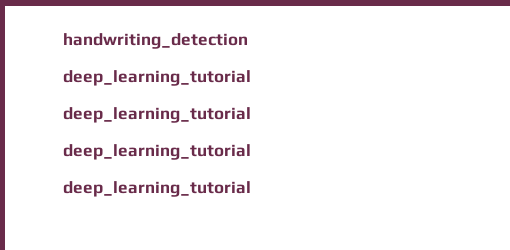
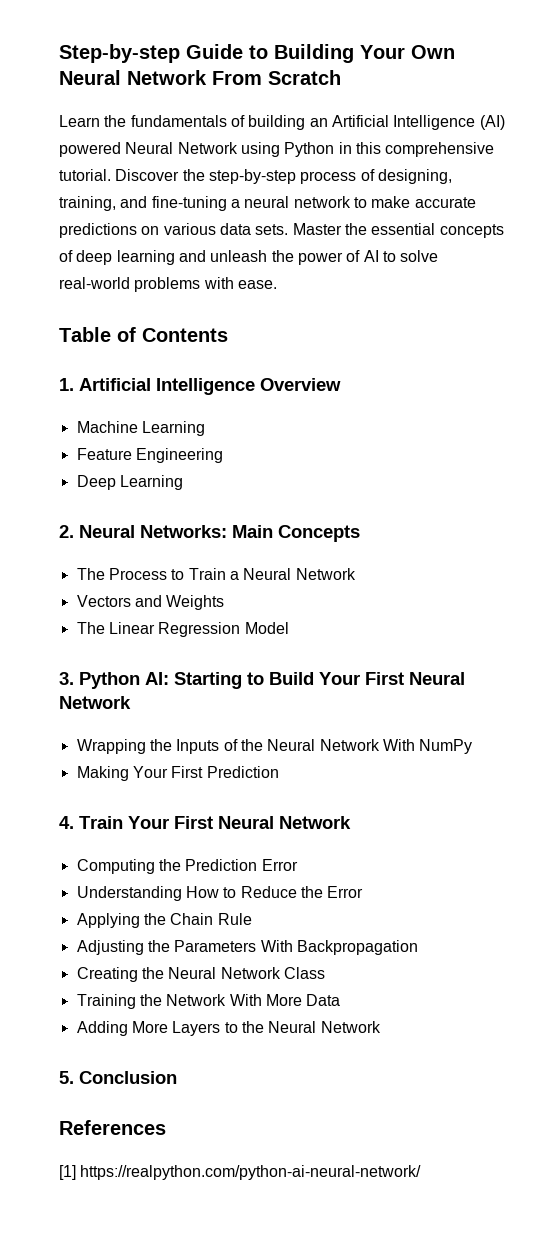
[63,33,248,49] [63,70,251,86] [63,107,251,123] [63,144,251,160] [63,181,251,197] handwriting_detection // deep_learning_tutorial // deep_learning_tutorial // deep_learning_tutorial // deep_learning_tutorial -> [59,44,455,63] [59,70,341,85] [59,115,505,130] [59,142,495,157] [59,169,452,184] [59,196,476,211] [59,223,504,238] [59,250,439,265] [59,277,277,292] [59,327,228,342] [59,378,341,395] [76,421,205,436] [76,448,223,463] [76,475,183,490] [59,525,360,542] [76,568,356,580] [76,595,225,610] [76,622,289,637] [59,672,465,689] [59,696,131,709] [76,739,473,754] [76,766,279,781] [59,816,351,829] [76,859,298,874] [76,886,364,901] [76,913,252,928] [76,940,418,955] [76,967,325,982] [76,994,341,1009] [76,1021,381,1036] [59,1071,177,1084] [59,1120,166,1135] [59,1165,422,1180] Step-by-step Guide to Building Your Own Neural Network From Scratch // Learn the fundamentals of building an Artificial Intelligence (AI) powered Neural Network using Python in this comprehensive tutorial. Discover the step-by-step process of designing, training, and fine-tuning a neural network to make accurate predictions on various data sets. Master the essential concepts of deep learning and unleash the power of AI to solve real-world problems with ease. // Table of Contents // 1. Artificial Intelligence Overview // Machine Learning // Feature Engineering // Deep Learning // 2. Neural Networks: Main Concepts // The Process to Train a Neural Network // Vectors and Weights // The Linear Regression Model // 3. Python AI: Starting to Build Your First Neural Network // Wrapping the Inputs of the Neural Network With NumPy // Making Your First Prediction // 4. Train Your First Neural Network // Computing the Prediction Error // Understanding How to Reduce the Error // Applying the Chain Rule // Adjusting the Parameters With Backpropagation // Creating the Neural Network Class // Training the Network With More Data // Adding More Layers to the Neural Network // 5. Conclusion // References // [1] https://realpython.com/python-ai-neural-network/

